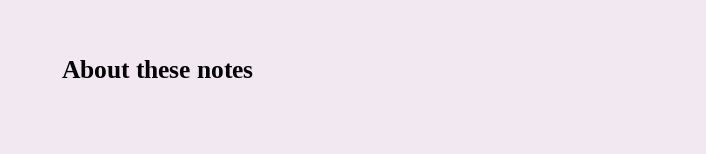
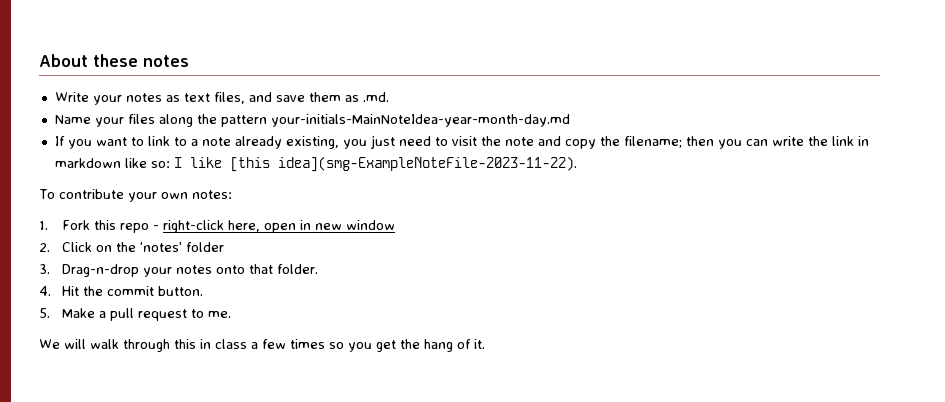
(253, 70) none -> [54,92,389,105] [54,114,570,127] [54,135,869,149] [54,156,577,172] [39,189,232,202] [39,220,395,233] [39,242,224,252] [39,264,318,277] [39,286,203,296] [39,308,231,321] [39,339,485,352] // Write your notes as text files, and save them as .md. // Name your files along the pattern your-initials-MainNoteIdea-year-month-day.md // If you want to link to a note already existing, you just need to visit the note and copy the filename; then you can write the link in markdown like so: I like [this idea](smg-ExampleNoteFile-2023-11-22). // To contribute your own notes: // 1. Fork this repo - right-click here, open in new window // 2. Click on the 'notes' folder // 3. Drag-n-drop your notes onto that folder. // 4. Hit the commit button. // 5. Make a pull request to me. // We will walk through this in class a few times so you get the hang of it.

